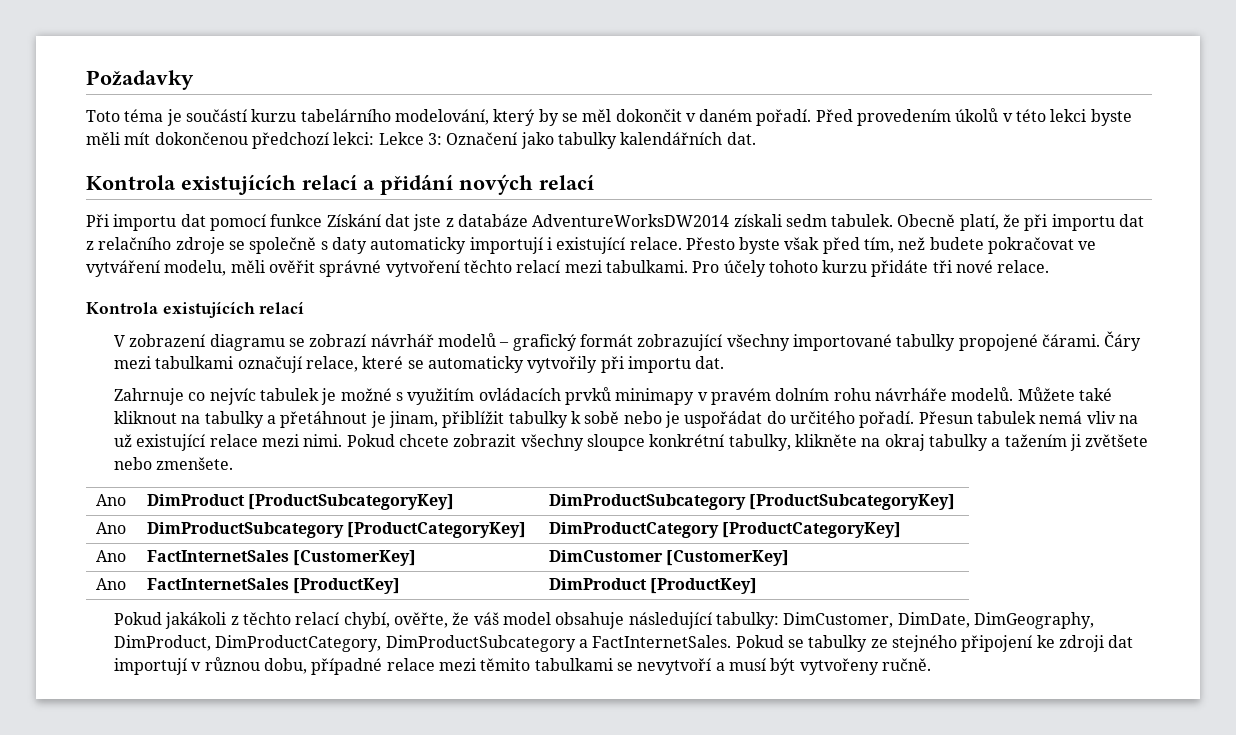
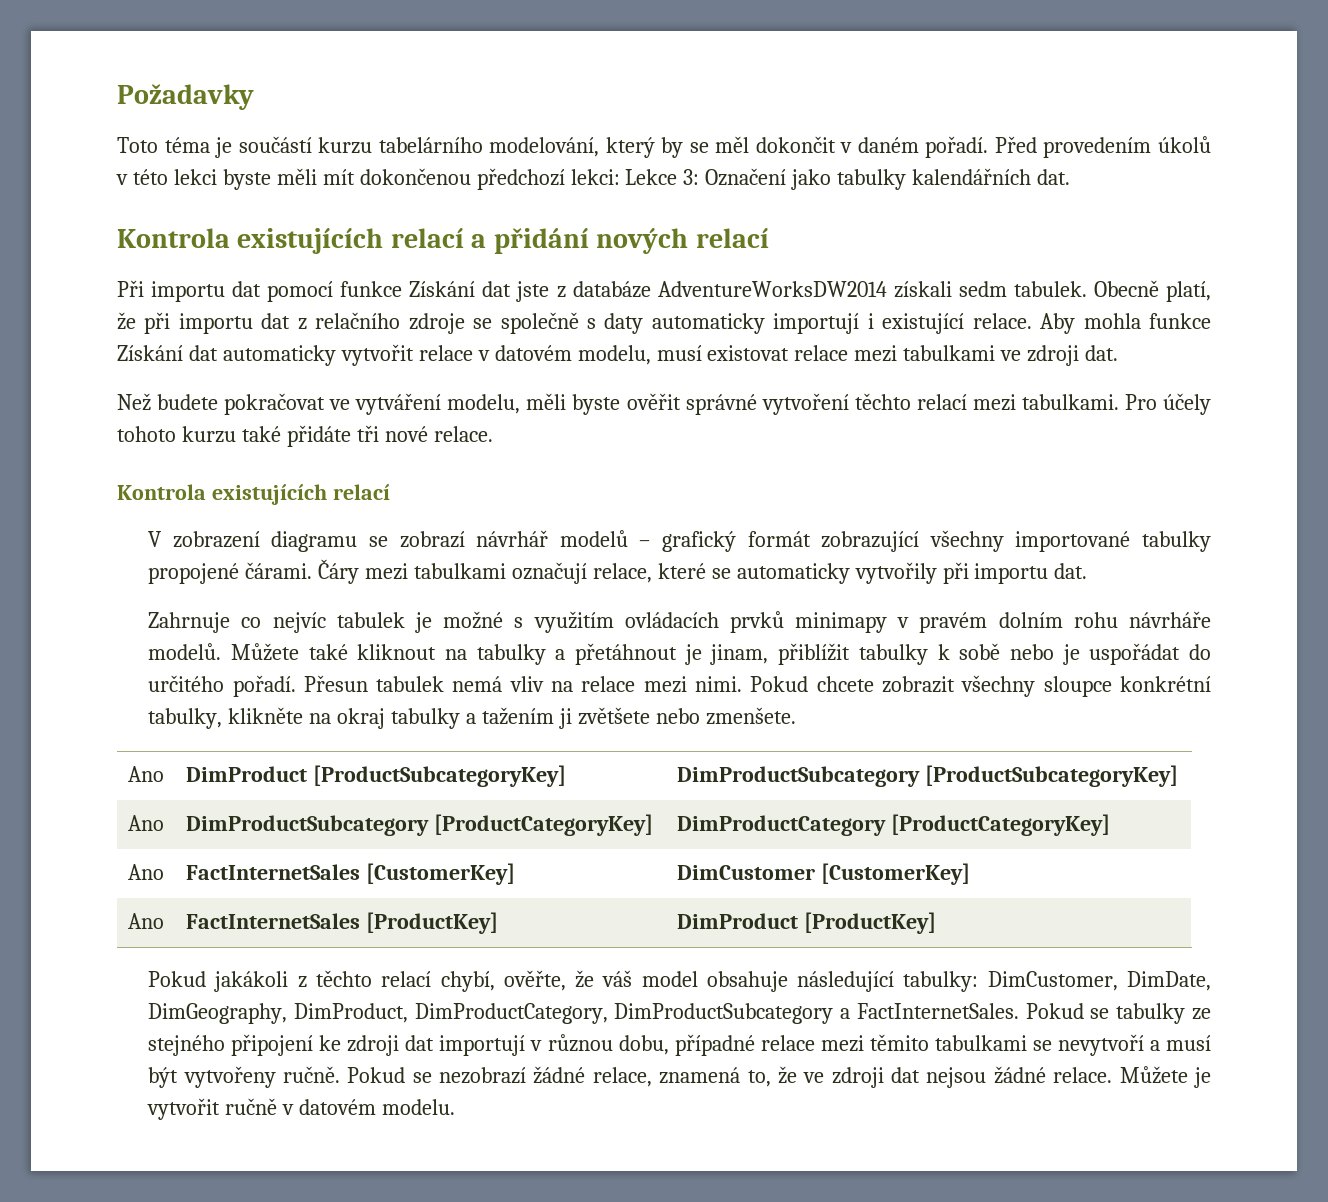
[685,237,926,254] Přesto byste však před tím, než -> [1040,313,1211,334] [117,344,1119,366] [117,393,151,411] Aby mohla funkce Získání dat automaticky vytvořit relace v datovém modelu, musí existovat relace mezi tabulkami ve zdroji dat. // Než
(265, 266) none -> [572,394,621,415] byste
(868, 266) none -> [241,426,281,442] také
[114,434,206,451] už existující -> (574, 686) none
(931, 664) none -> [347,1066,1211,1088] [147,1098,455,1120] Pokud se nezobrazí žádné relace, znamená to, že ve zdroji dat nejsou žádné relace. Můžete je vytvořit ručně v datovém modelu.

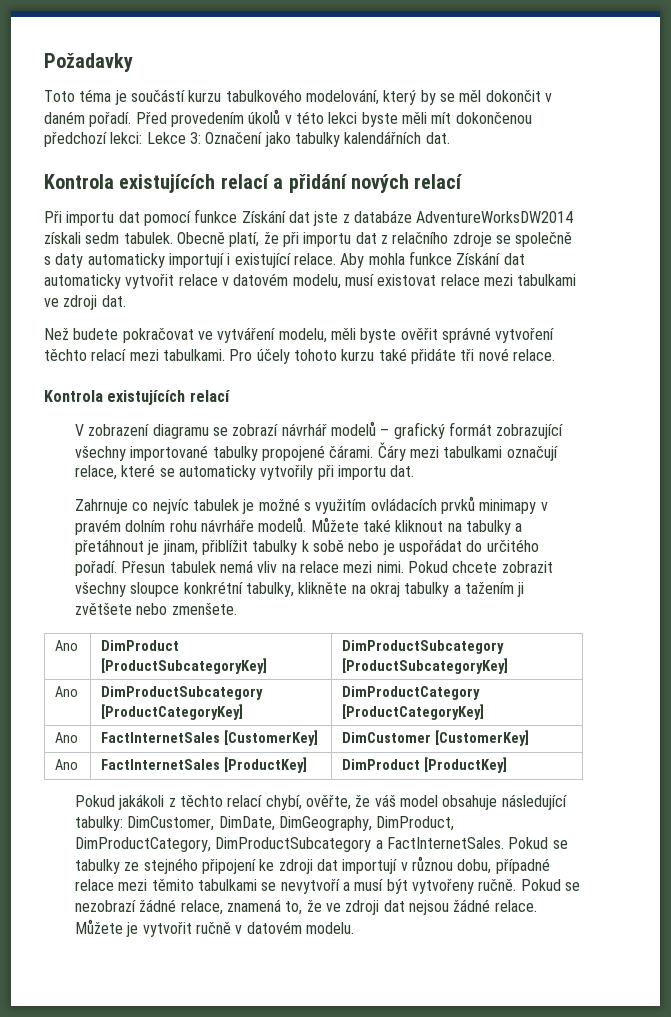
[378,137,483,153] tabelárního -> [225,89,302,102] tabulkového

